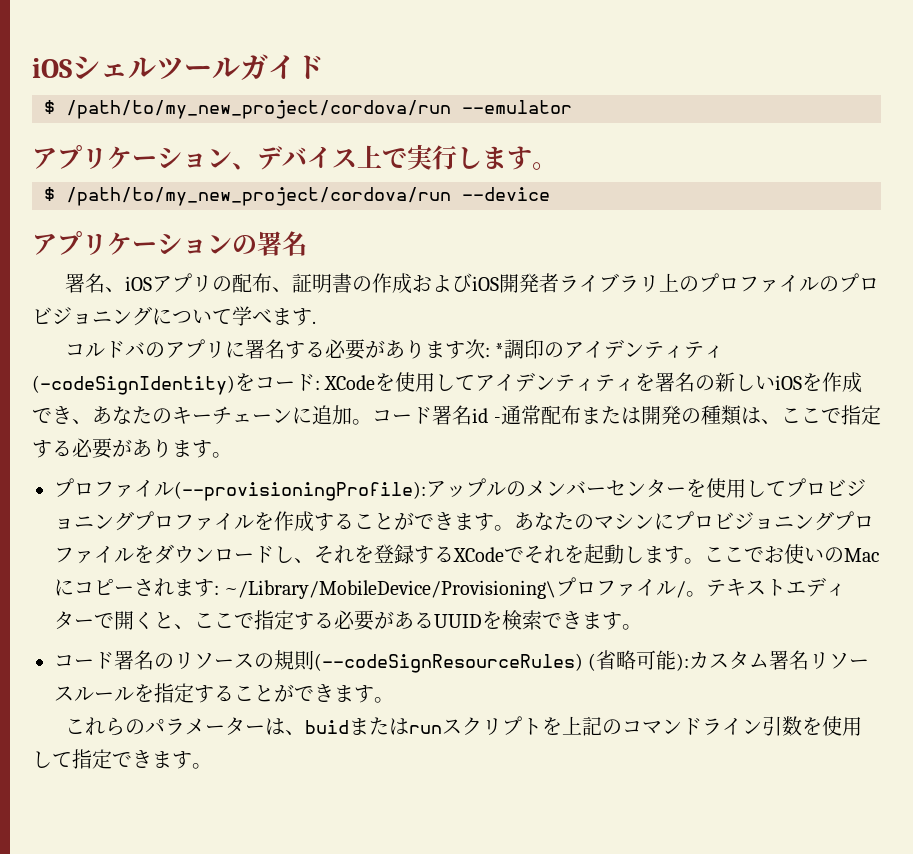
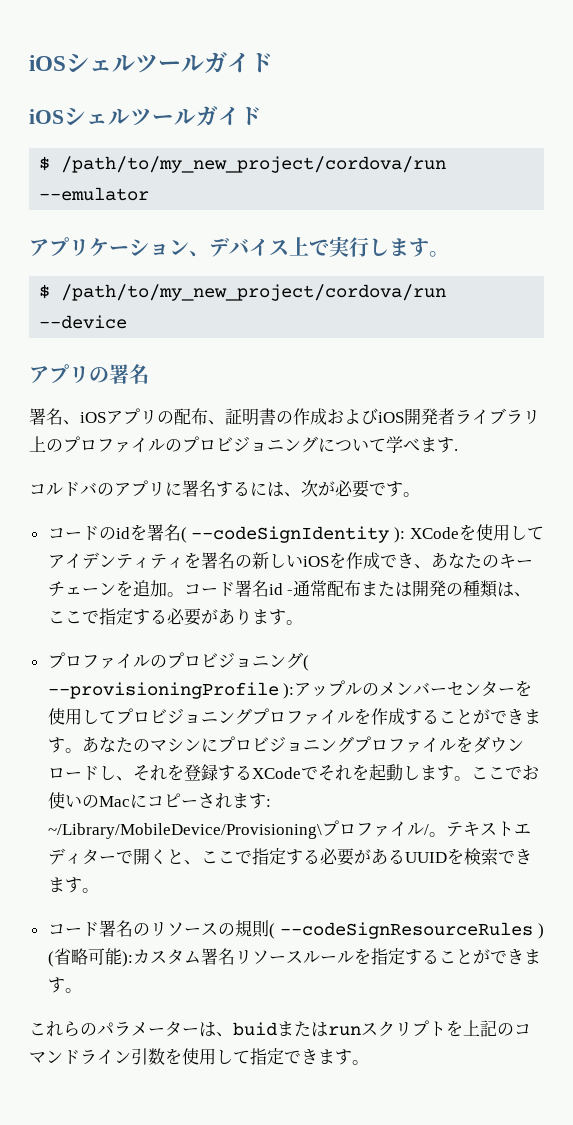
[32,54,324,80] iOSシェルツールガイド -> [29,52,273,74] [29,106,262,127] iOSシェルツールガイド // iOSシェルツールガイド
[107,232,232,255] ケーション -> (89, 374) none
[324,339,725,360] [32,373,320,395] 必要があります次: *調印のアイデンティティ(-codeSignIdentity)をコード: -> [250,480,420,498] [47,524,406,543] には、次が必要です。 // コードのidを署名( --codeSignIdentity ):
[292,407,312,424] に -> [115,580,133,597] を
[174,481,426,501] (--provisioningProfile): -> [149,652,309,671] [47,682,295,699] のプロビジョニング( --provisioningProfile ):
[314,653,583,673] (--codeSignResourceRules) -> [268,922,544,939] ( --codeSignResourceRules )

